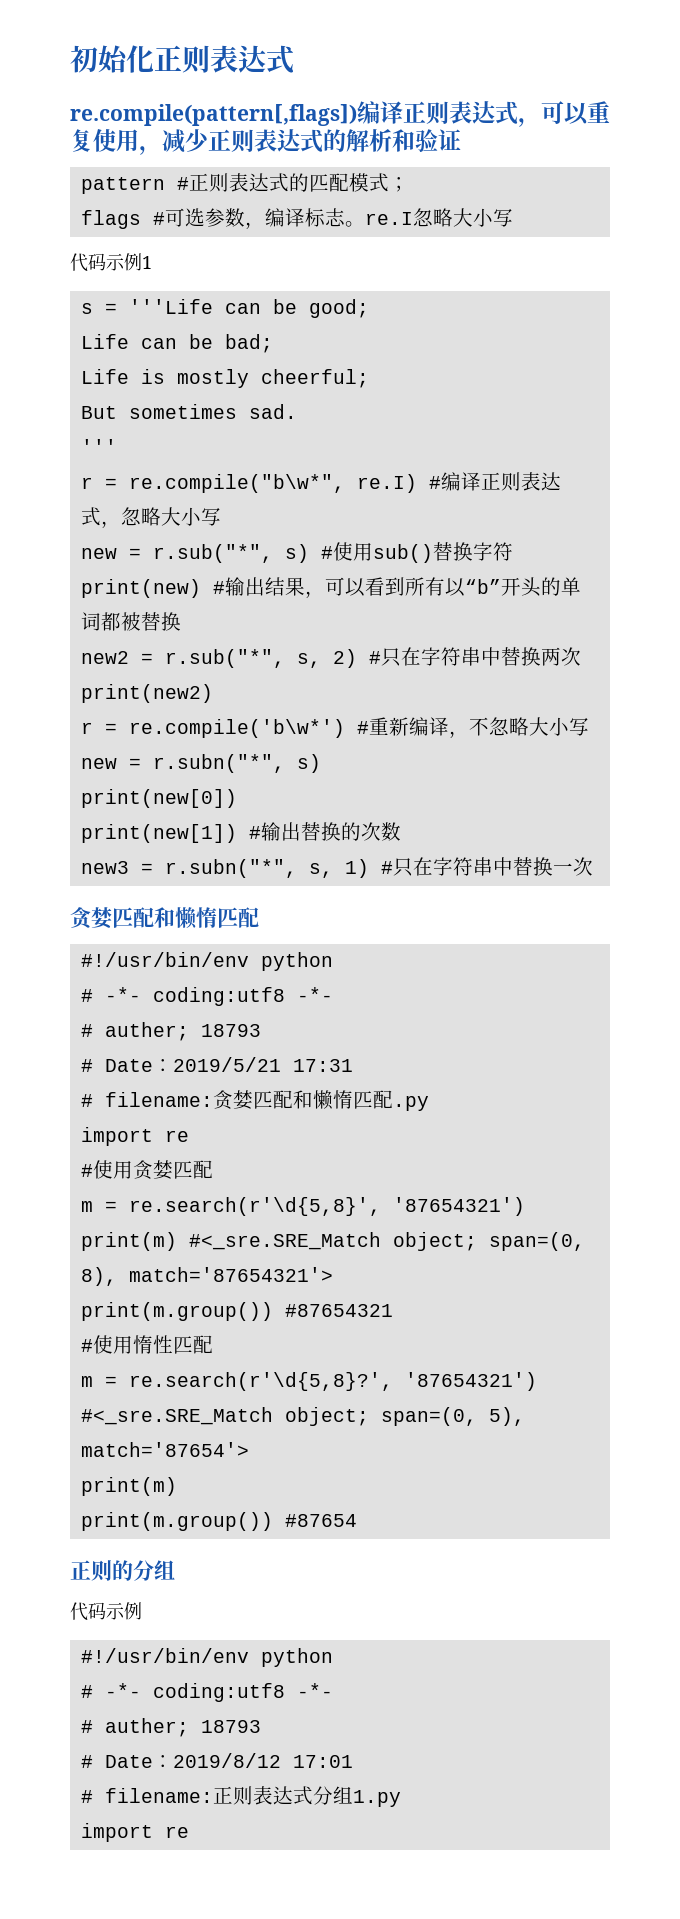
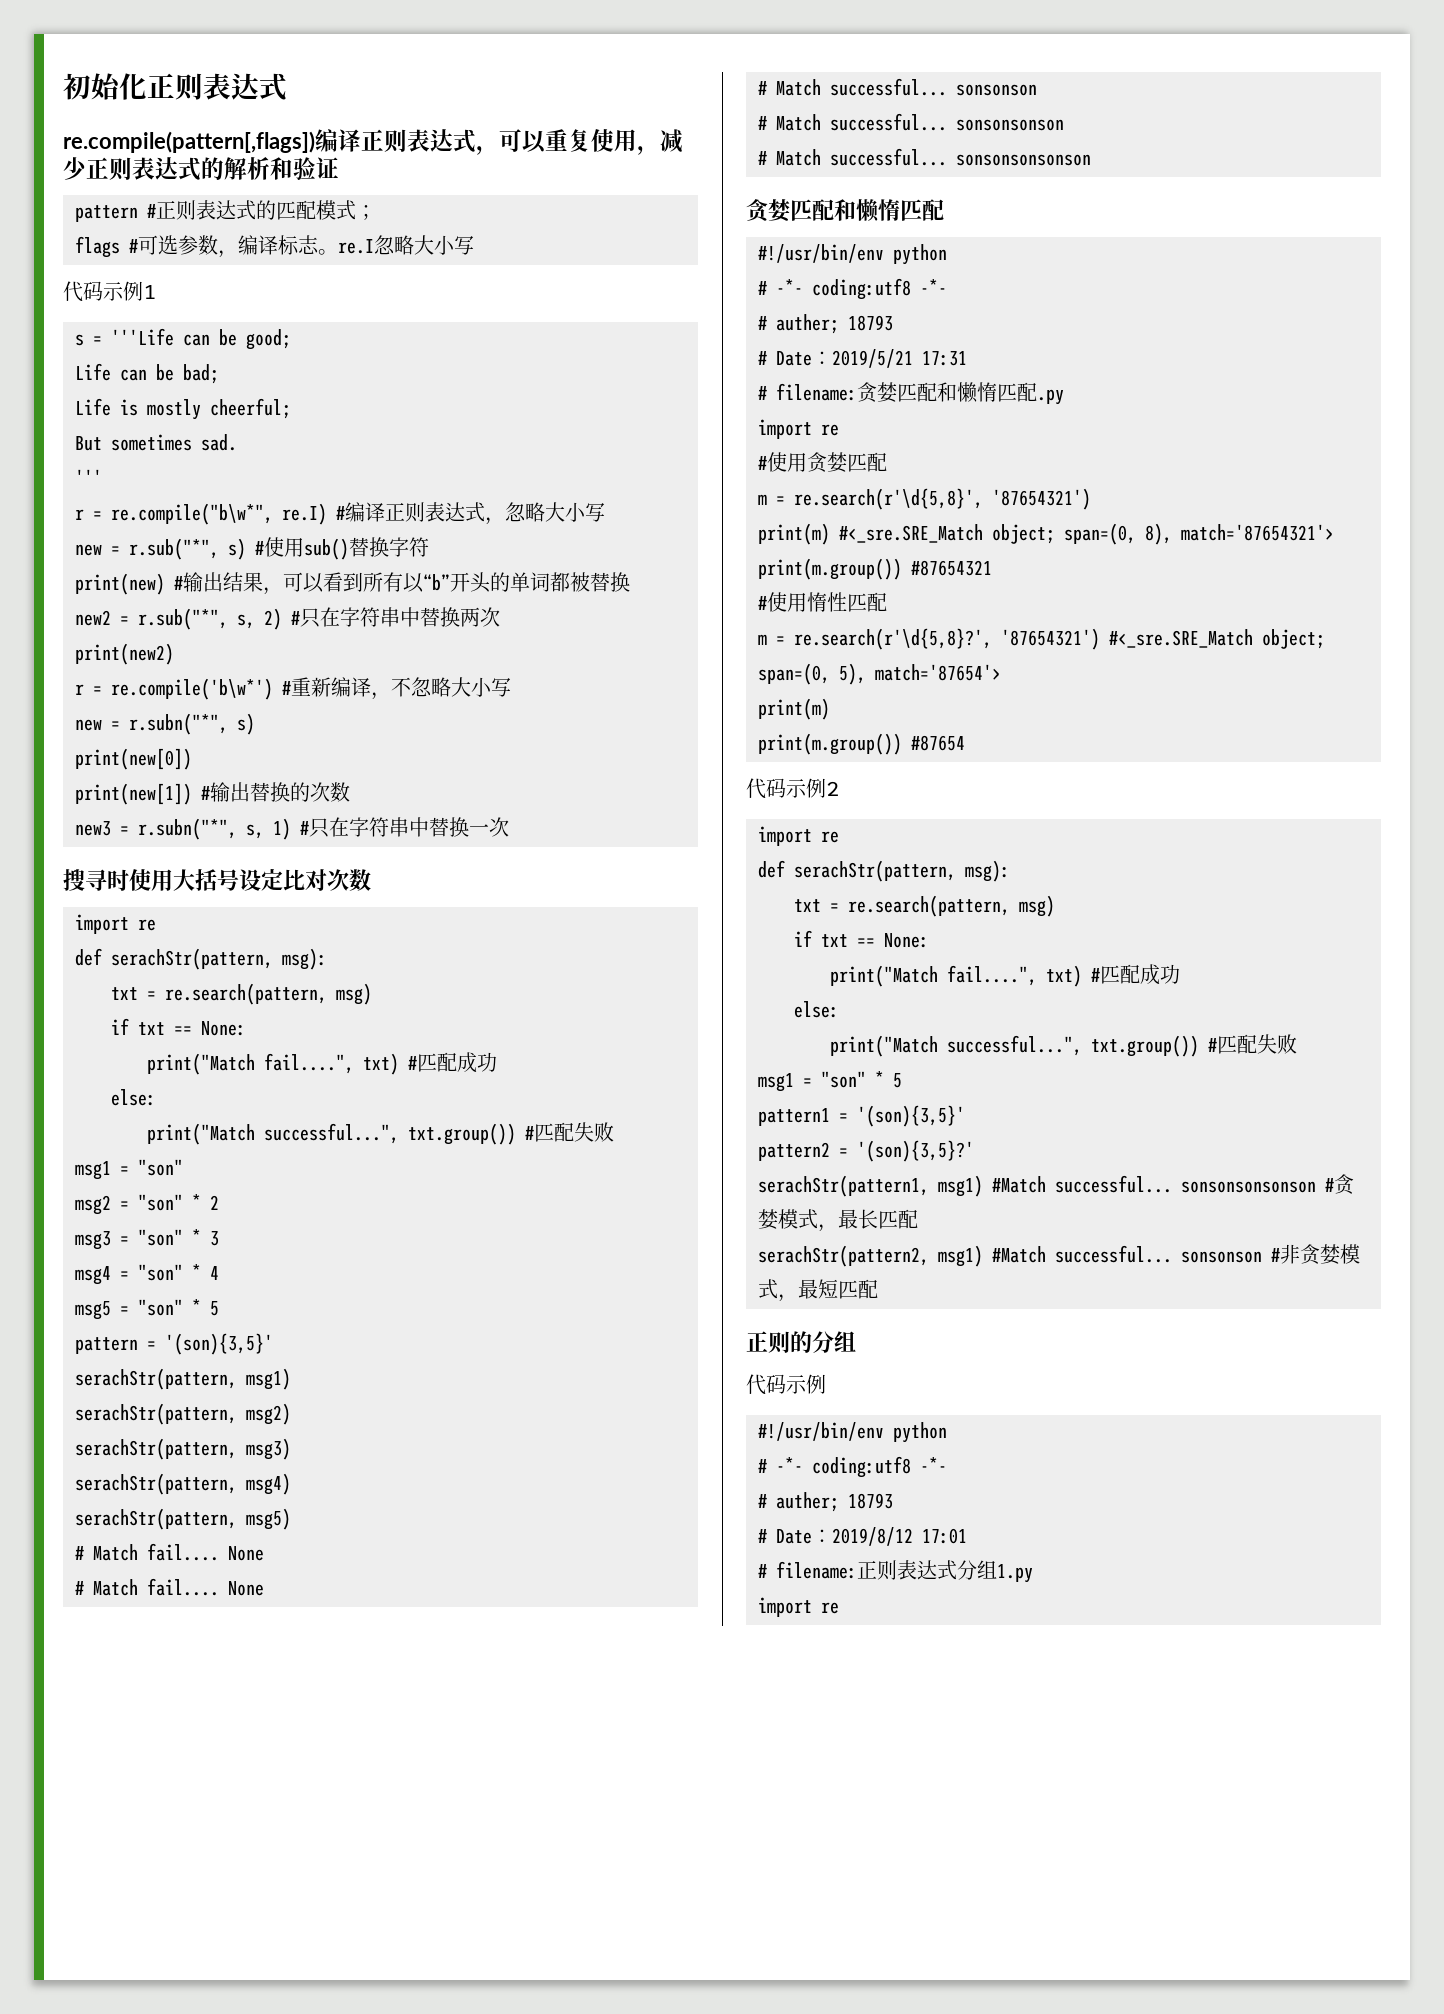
(593, 866) none -> [63,869,371,891] [75,914,156,934] [75,948,327,970] [111,983,372,1005] [111,1018,246,1036] [147,1052,497,1075] [111,1089,156,1106] [147,1122,614,1145] [75,1159,183,1180] [75,1194,219,1215] [75,1229,219,1250] [75,1264,219,1285] [75,1299,219,1320] [75,1333,273,1355] [75,1368,291,1390] [75,1403,291,1425] [75,1438,291,1460] [75,1473,291,1495] [75,1508,291,1530] [75,1543,264,1561] [75,1578,264,1596] [758,78,1037,96] [758,113,1064,131] [758,148,1091,166] // 搜寻时使用大括号设定比对次数 // import re // def serachStr(pattern, msg): // txt = re.search(pattern, msg) // if txt == None: // print("Match fail....", txt) #匹配成功 // else: // print("Match successful...", txt.group()) #匹配失败 // msg1 = "son" // msg2 = "son" * 2 // msg3 = "son" * 3 // msg4 = "son" * 4 // msg5 = "son" * 5 // pattern = '(son){3,5}' // serachStr(pattern, msg1) // serachStr(pattern, msg2) // serachStr(pattern, msg3) // serachStr(pattern, msg4) // serachStr(pattern, msg5) // # Match fail.... None // # Match fail.... None // # Match successful... sonsonson // # Match successful... sonsonsonson // # Match successful... sonsonsonsonson
(357, 1520) none -> [746,778,840,799] [758,826,839,846] [758,860,1010,882] [794,895,1055,917] [794,930,929,948] [830,964,1180,987] [794,1001,839,1018] [830,1034,1297,1057] [758,1071,902,1092] [758,1105,965,1127] [758,1140,974,1162] [758,1174,1355,1197] [758,1209,918,1232] [758,1244,1360,1267] [758,1279,878,1302] // 代码示例2 // import re // def serachStr(pattern, msg): // txt = re.search(pattern, msg) // if txt == None: // print("Match fail....", txt) #匹配成功 // else: // print("Match successful...", txt.group()) #匹配失败 // msg1 = "son" * 5 // pattern1 = '(son){3,5}' // pattern2 = '(son){3,5}?' // serachStr(pattern1, msg1) #Match successful... sonsonsonsonson #贪婪模式，最长匹配 // serachStr(pattern2, msg1) #Match successful... sonsonson #非贪婪模式，最短匹配

